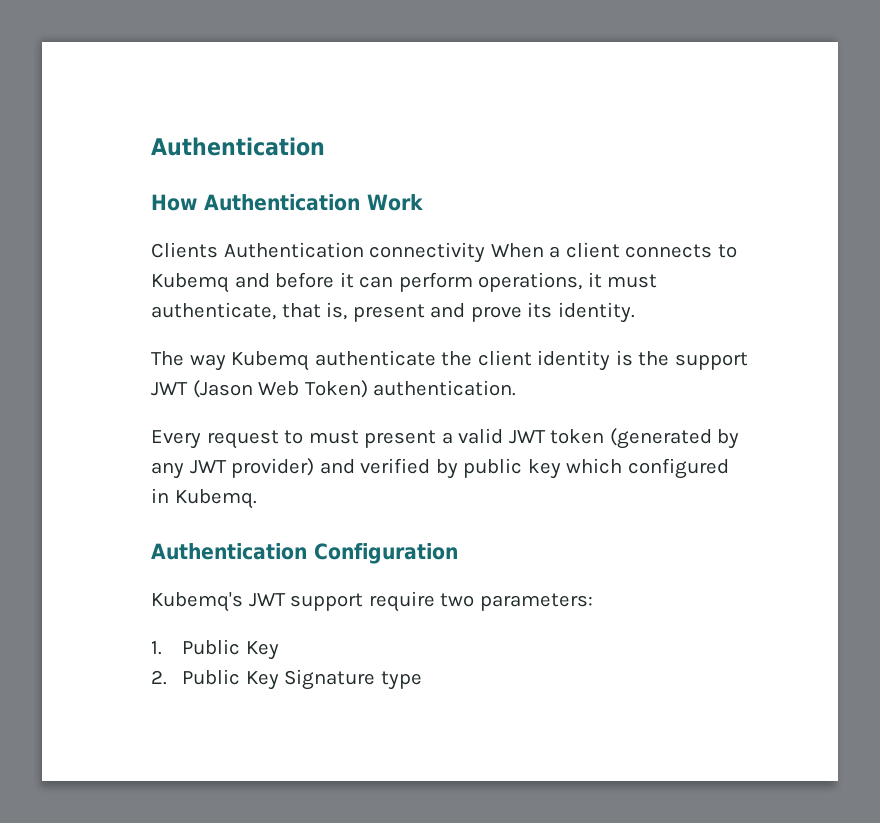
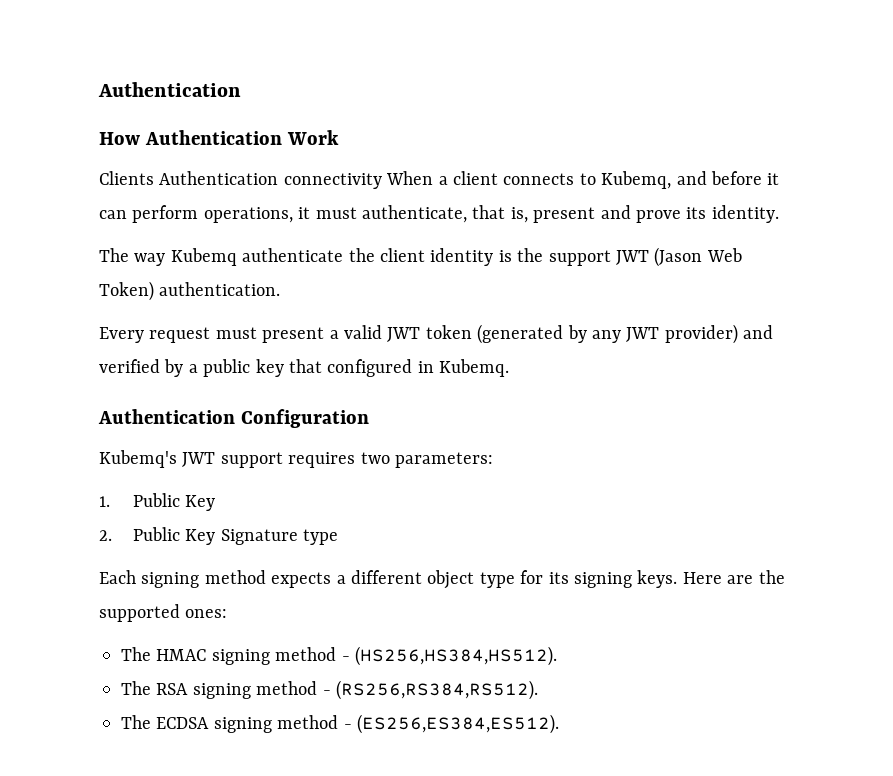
[151,273,229,293] Kubemq -> [601,171,672,189] Kubemq,
[284,430,304,444] to -> (211, 335) none
(458, 469) none -> [188,364,198,373] a
[566,458,623,474] which -> [289,359,322,373] that
[368,591,435,612] require -> [288,452,356,468] requires
(423, 680) none -> [99,570,785,589] [99,604,228,622] [121,646,557,666] [121,680,538,700] [121,714,559,734] // Each signing method expects a different object type for its signing keys. Here are the supported ones: // The HMAC signing method - (HS256,HS384,HS512). // The RSA signing method - (RS256,RS384,RS512). // The ECDSA signing method - (ES256,ES384,ES512).

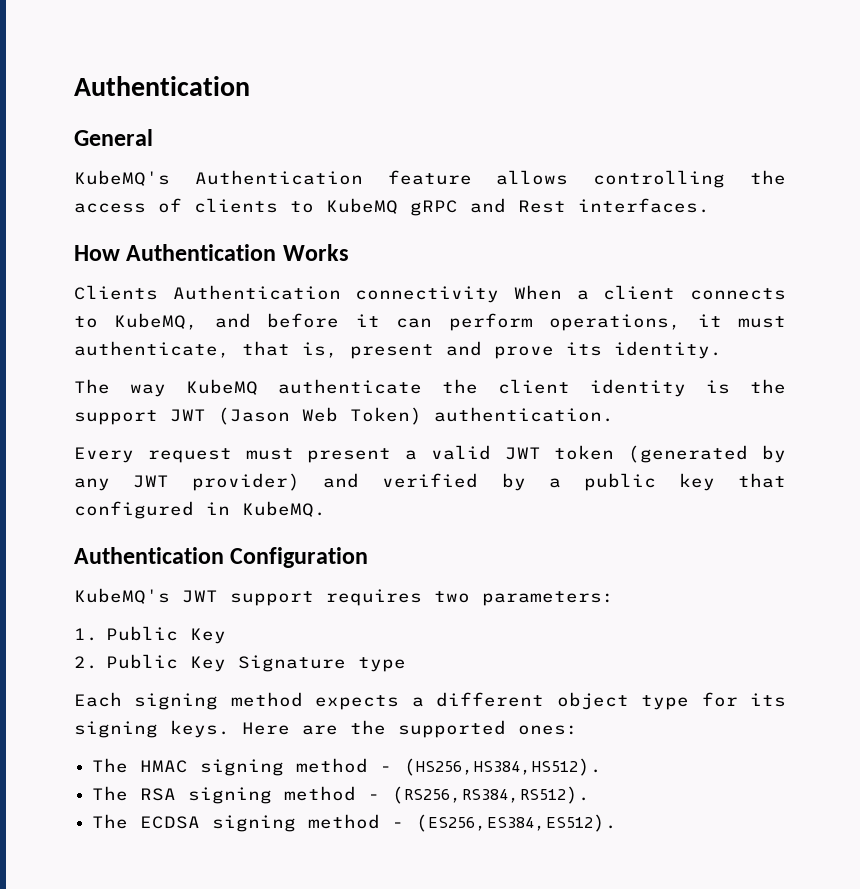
[98,82,241,97] Authentication -> [74,76,250,96] [74,129,153,146] [74,170,786,188] [74,198,710,216] Authentication // General // KubeMQ's Authentication feature allows controlling the access of clients to KubeMQ gRPC and Rest interfaces.
[286,130,339,145] Work -> [282,244,349,261] Works
[601,171,672,189] Kubemq, -> [114,313,199,330] KubeMQ,
[170,248,237,266] Kubemq -> [186,379,258,395] KubeMQ
[439,359,510,377] Kubemq. -> [242,501,326,517] KubeMQ.
[99,450,177,468] Kubemq's -> [74,588,170,604] KubeMQ's

